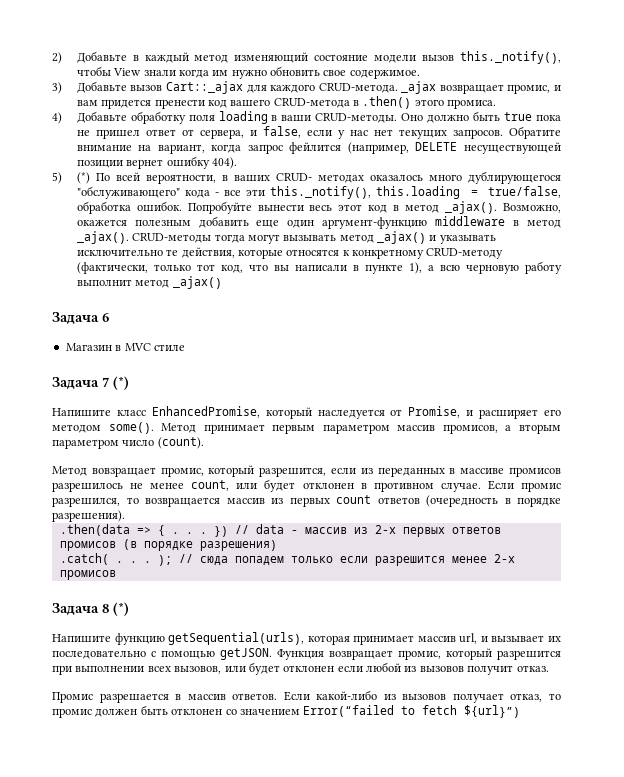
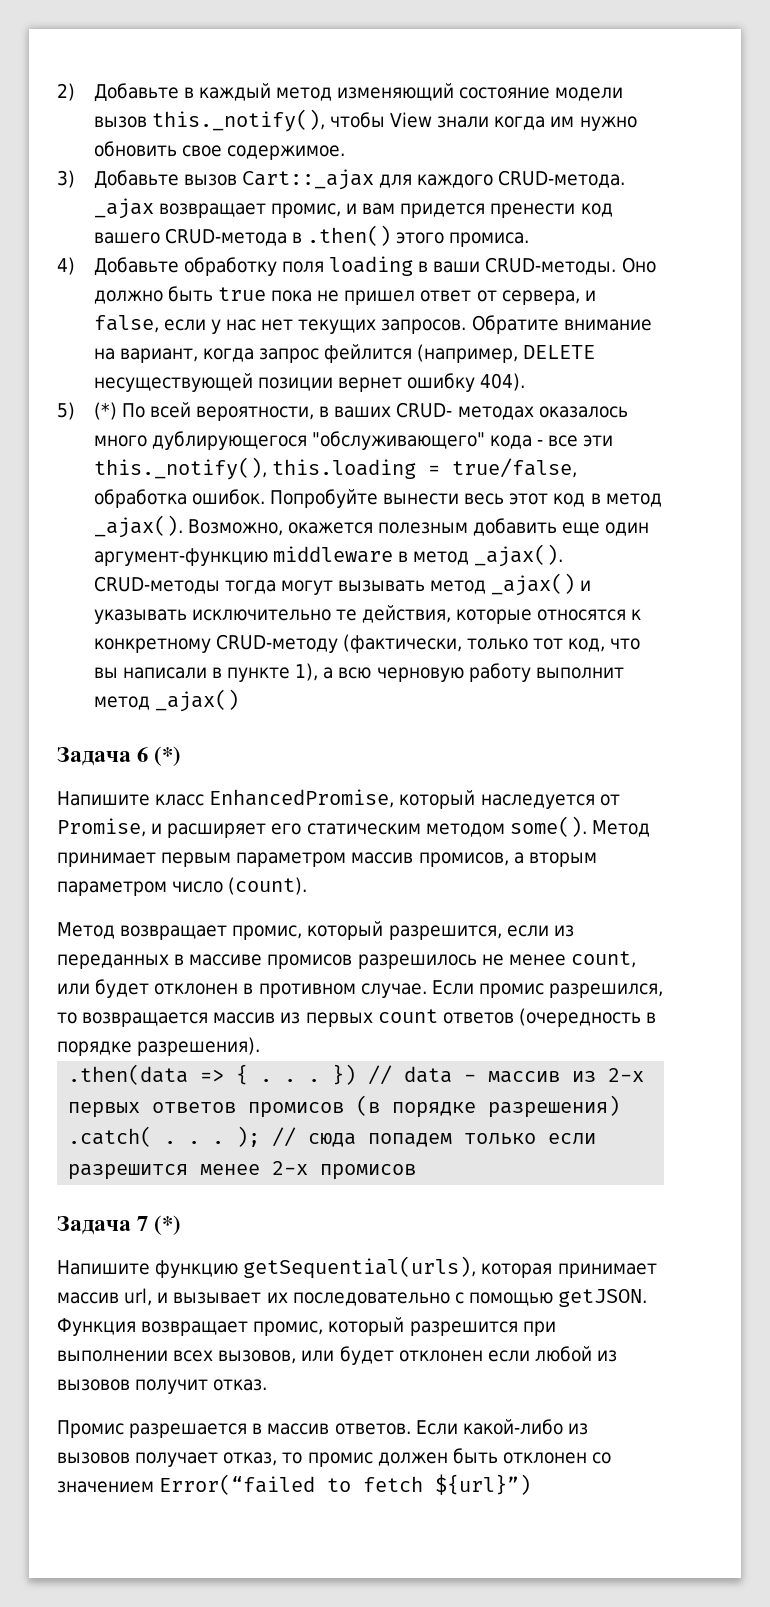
[65,343,185,351] [52,377,109,390] // Магазин в MVC стиле // Задача 7 -> (149, 754) none
(562, 412) none -> [306,823,421,835] статическим
[91,467,156,477] вовзращает -> [120,925,228,940] возвращает
[102,604,109,613] 8 -> [137,1216,149,1231] 7

